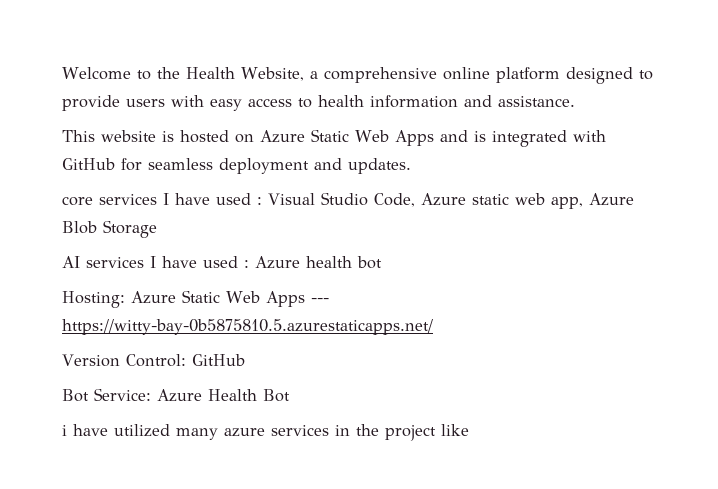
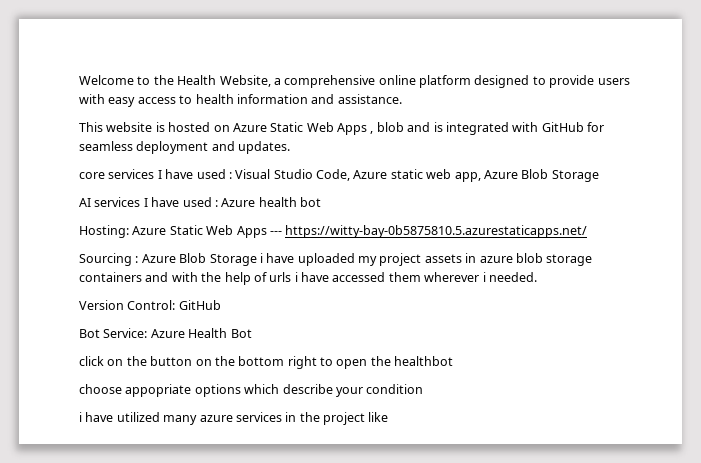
(434, 138) none -> [370,122,404,134] , blob
(433, 327) none -> [79,253,593,266] [79,272,537,285] // Sourcing : Azure Blob Storage i have uploaded my project assets in azure blob storage containers and with the help of urls i have accessed them wherever i needed.
(290, 395) none -> [79,356,454,369] [79,384,424,397] // click on the button on the bottom right to open the healthbot // choose appopriate options which describe your condition

